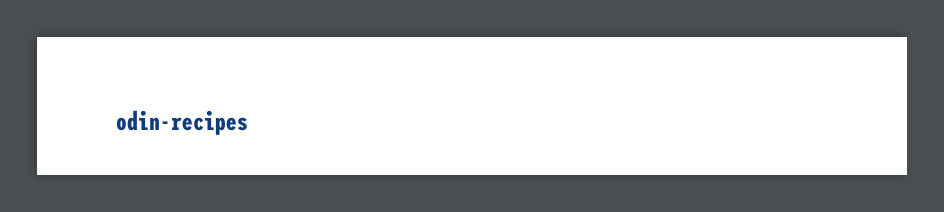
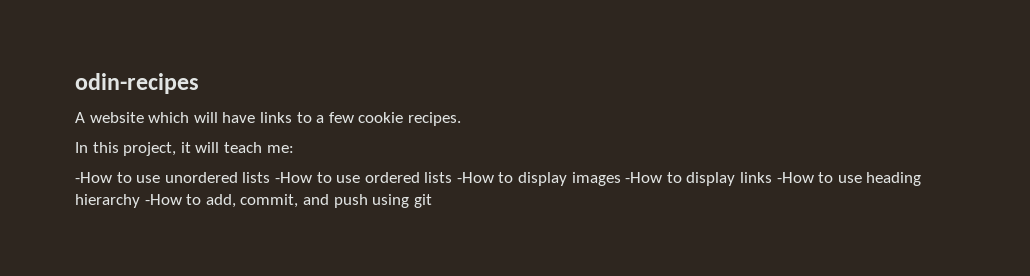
(248, 122) none -> [75,112,461,126] [75,142,294,156] [75,172,922,186] [75,194,432,208] // A website which will have links to a few cookie recipes. // In this project, it will teach me: // -How to use unordered lists -How to use ordered lists -How to display images -How to display links -How to use heading hierarchy -How to add, commit, and push using git

